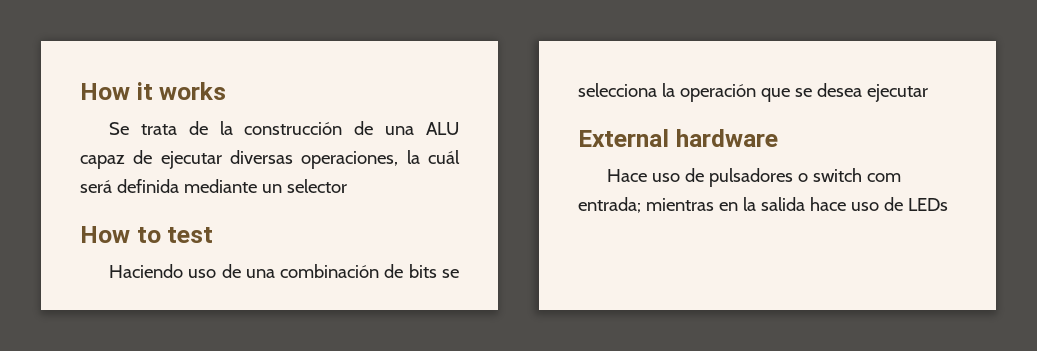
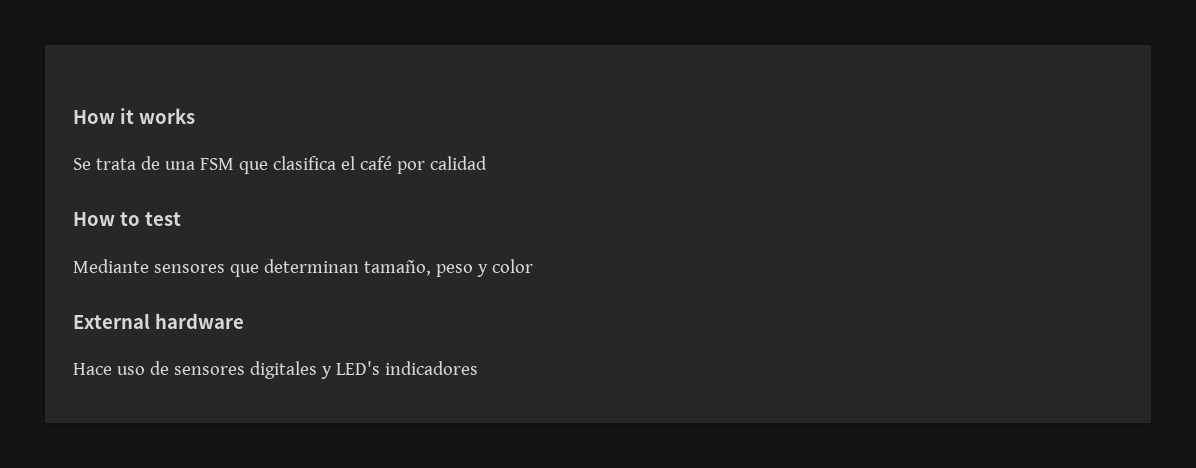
[219,121,460,135] [80,150,460,169] [80,179,347,193] [80,226,214,243] [109,264,459,278] [578,83,928,102] la construcción de una ALU capaz de ejecutar diversas operaciones, la cuál será definida mediante un selector // How to test // Haciendo uso de una combinación de bits se selecciona la operación que se desea ejecutar -> [164,156,487,174] [73,212,181,226] [73,259,533,277] una FSM que clasifica el café por calidad // How to test // Mediante sensores que determinan tamaño, peso y color
[709,168,902,187] [578,197,948,213] pulsadores o switch com entrada; mientras en la salida hace uso de LEDs -> [173,361,478,379] sensores digitales y LED's indicadores

